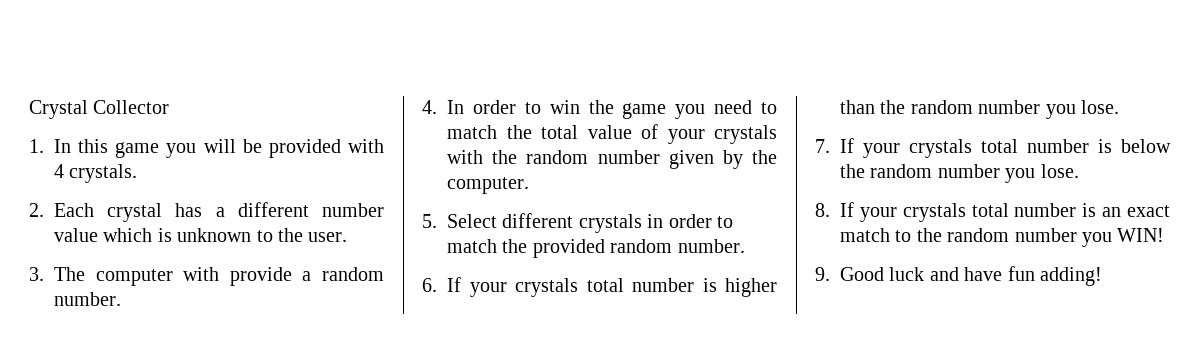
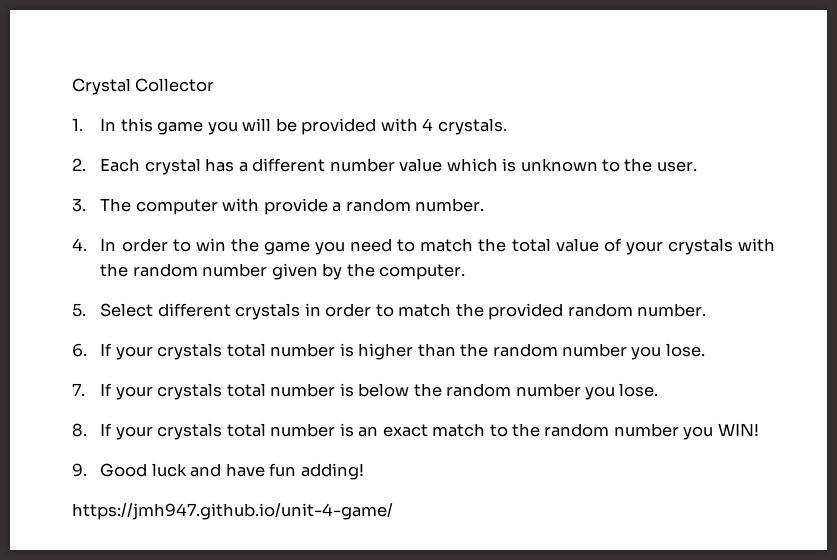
(1102, 276) none -> [72,503,393,520] // https://jmh947.github.io/unit-4-game/

